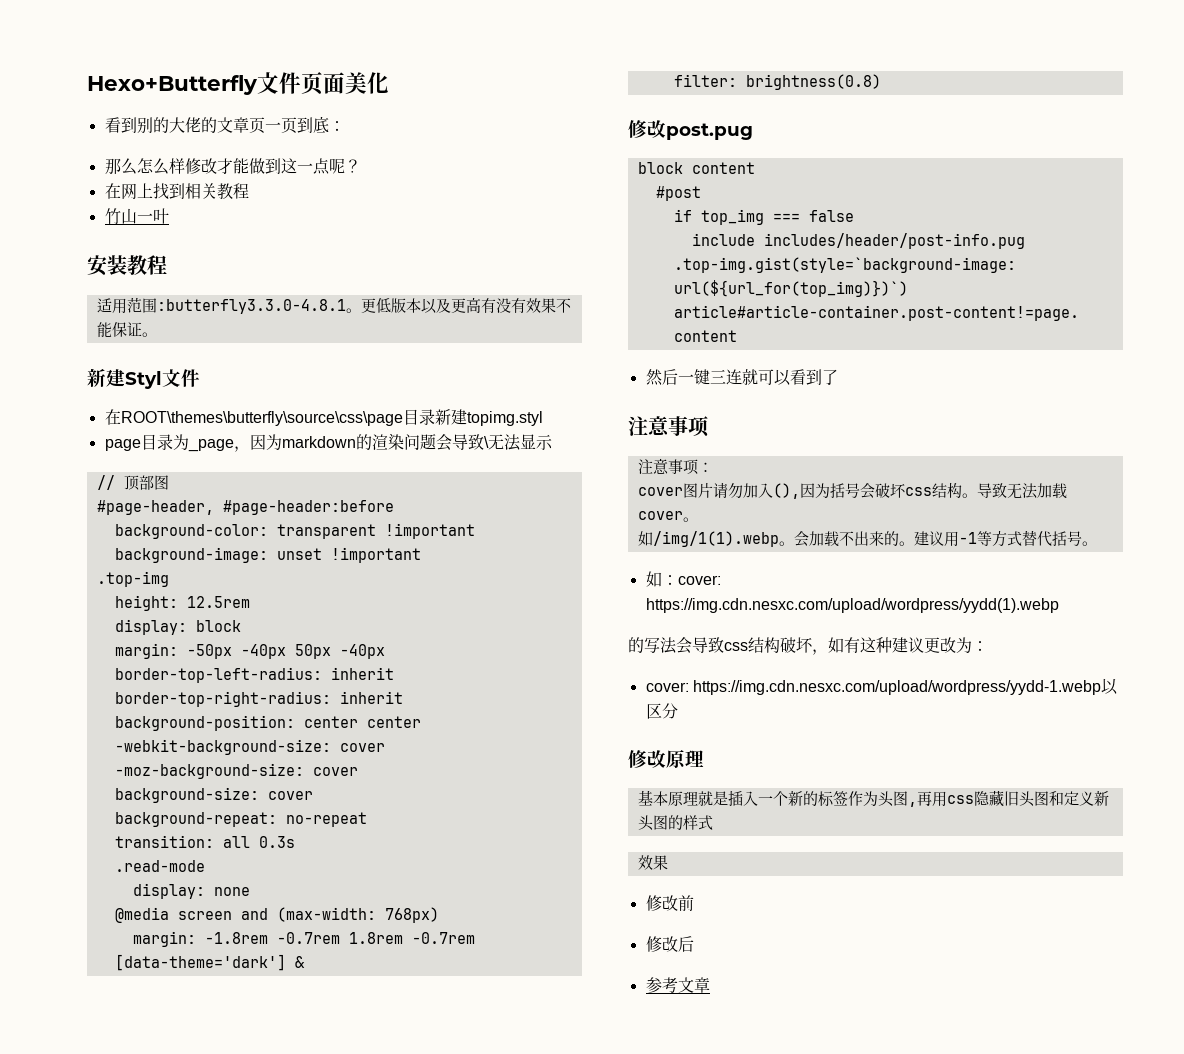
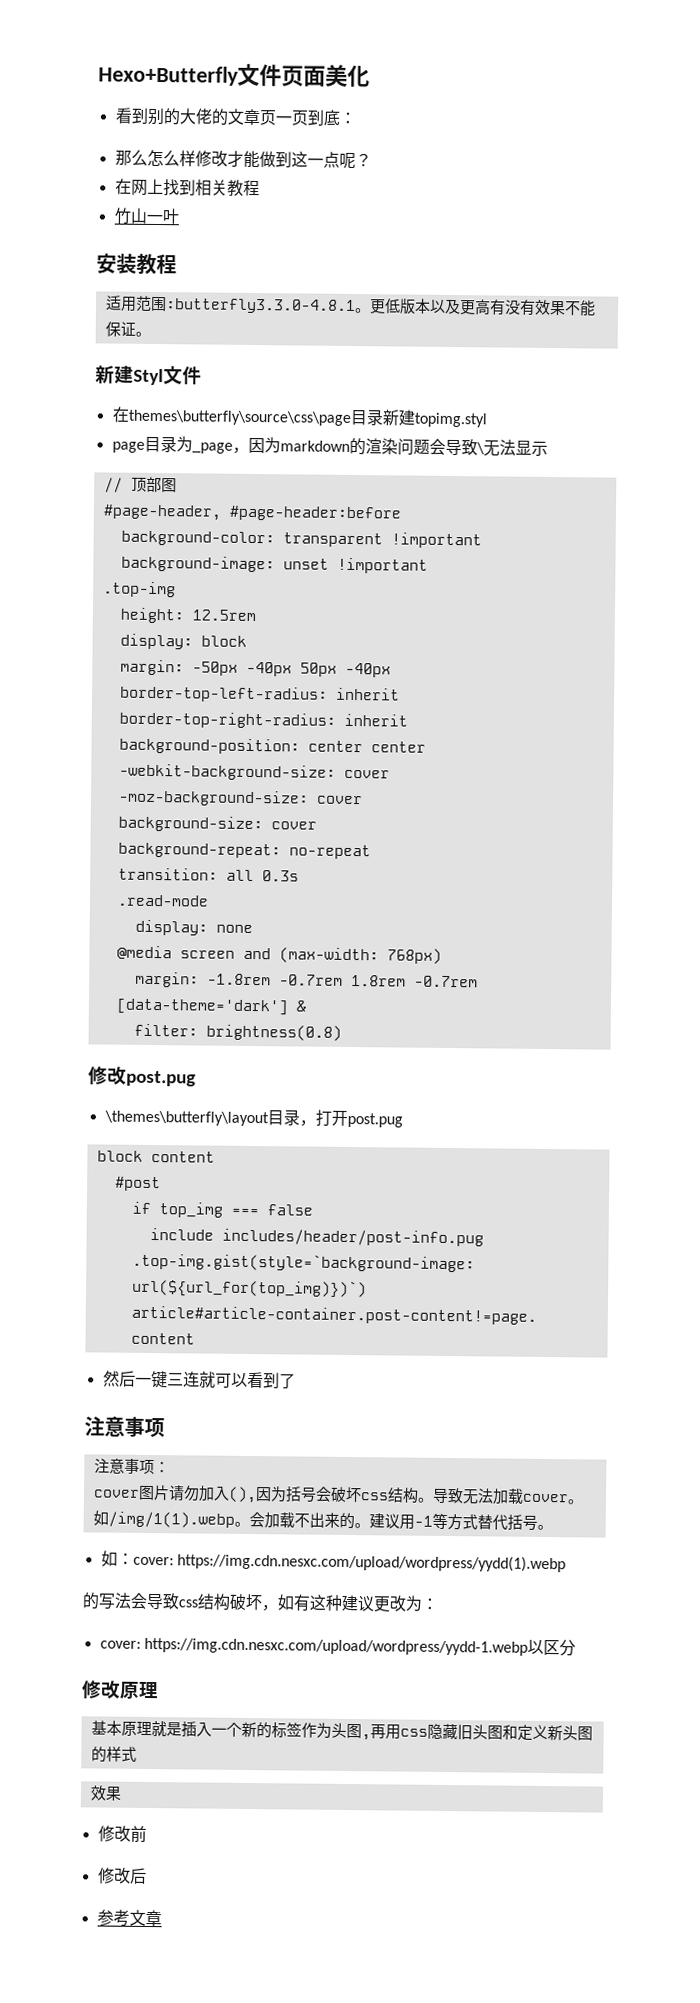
[120,411,403,426] ROOT\themes\butterfly\source\css\page -> [127,409,351,426] themes\butterfly\source\css\page
(753, 131) none -> [103,1109,403,1128] // \themes\butterfly\layout目录，打开post.pug

